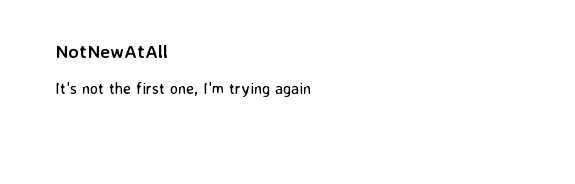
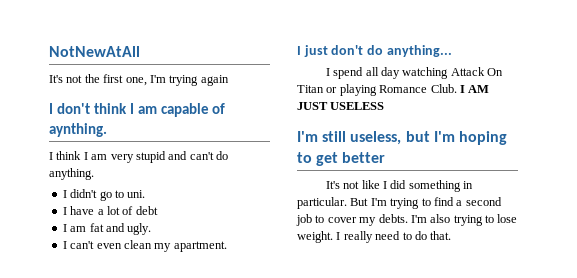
(312, 90) none -> [49,103,226,117] [49,123,107,137] [49,151,228,163] [49,168,94,180] [62,189,146,201] [62,206,158,215] [62,223,152,235] [62,240,227,252] [297,45,452,57] [325,67,504,79] [297,84,490,96] [297,102,385,110] [297,131,507,145] [297,152,386,166] [325,180,474,192] [297,197,502,209] [296,214,518,226] [297,231,452,243] // I don't think I am capable of aynthing. // I think I am very stupid and can't do anything. // I didn't go to uni. // I have a lot of debt // I am fat and ugly. // I can't even clean my apartment. // I just don't do anything... // I spend all day watching Attack On Titan or playing Romance Club. I AM JUST USELESS // I'm still useless, but I'm hoping to get better // It's not like I did something in particular. But I'm trying to find a second job to cover my debts. I'm also trying to lose weight. I really need to do that.

